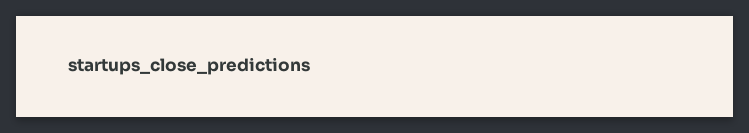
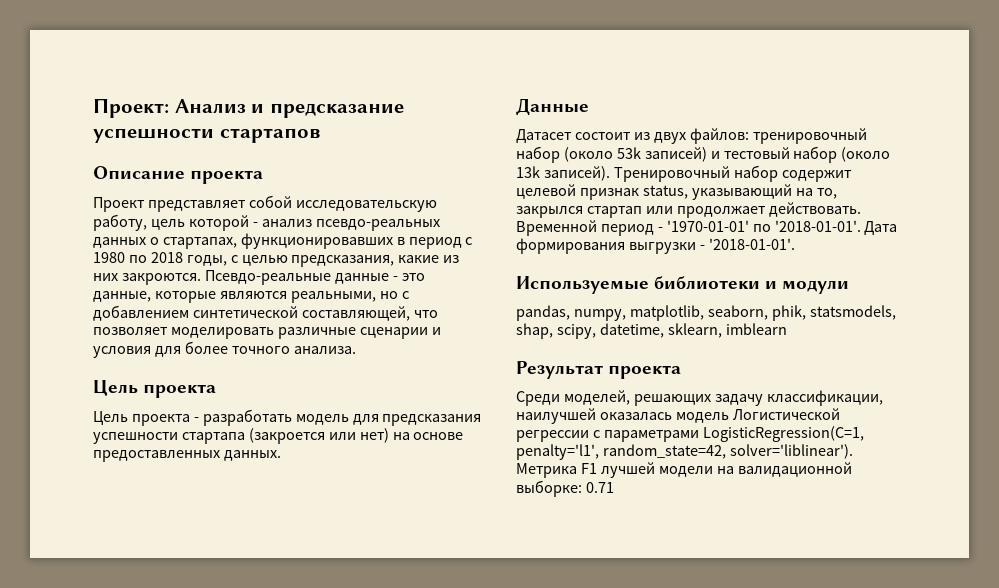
[68,57,310,75] startups_close_predictions -> [93,98,404,118] [93,128,321,143] [93,166,264,184] [93,195,437,212] [93,214,440,231] [93,233,473,249] [93,252,460,267] [93,270,425,285] [93,291,409,303] [93,305,438,321] [93,327,441,339] [93,341,356,358] [93,380,217,398] [93,409,482,426] [93,428,464,444] [93,450,281,462] [516,98,589,115] [516,128,867,144] [516,146,891,163] [516,165,852,182] [516,184,837,200] [516,202,861,218] [516,220,898,236] [516,238,795,254] [516,276,850,294] [516,305,896,321] [516,323,787,339] [516,361,682,379] [516,390,883,406] [516,408,840,424] [516,426,864,442] [516,444,853,460] [516,462,852,478] [516,480,614,497] Проект: Анализ и предсказание успешности стартапов // Описание проекта // Проект представляет собой исследовательскую работу, цель которой - анализ псевдо-реальных данных о стартапах, функционировавших в период с 1980 по 2018 годы, с целью предсказания, какие из них закроются. Псевдо-реальные данные - это данные, которые являются реальными, но с добавлением синтетической составляющей, что позволяет моделировать различные сценарии и условия для более точного анализа. // Цель проекта // Цель проекта - разработать модель для предсказания успешности стартапа (закроется или нет) на основе предоставленных данных. // Данные // Датасет состоит из двух файлов: тренировочный набор (около 53k записей) и тестовый набор (около 13k записей). Тренировочный набор содержит целевой признак status, указывающий на то, закрылся стартап или продолжает действовать. Временной период - '1970-01-01' по '2018-01-01'. Дата формирования выгрузки - '2018-01-01'. // Используемые библиотеки и модули // pandas, numpy, matplotlib, seaborn, phik, statsmodels, shap, scipy, datetime, sklearn, imblearn // Результат проекта // Среди моделей, решающих задачу классификации, наилучшей оказалась модель Логистической регрессии с параметрами LogisticRegression(C=1, penalty='l1', random_state=42, solver='liblinear'). Метрика F1 лучшей модели на валидационной выборке: 0.71

